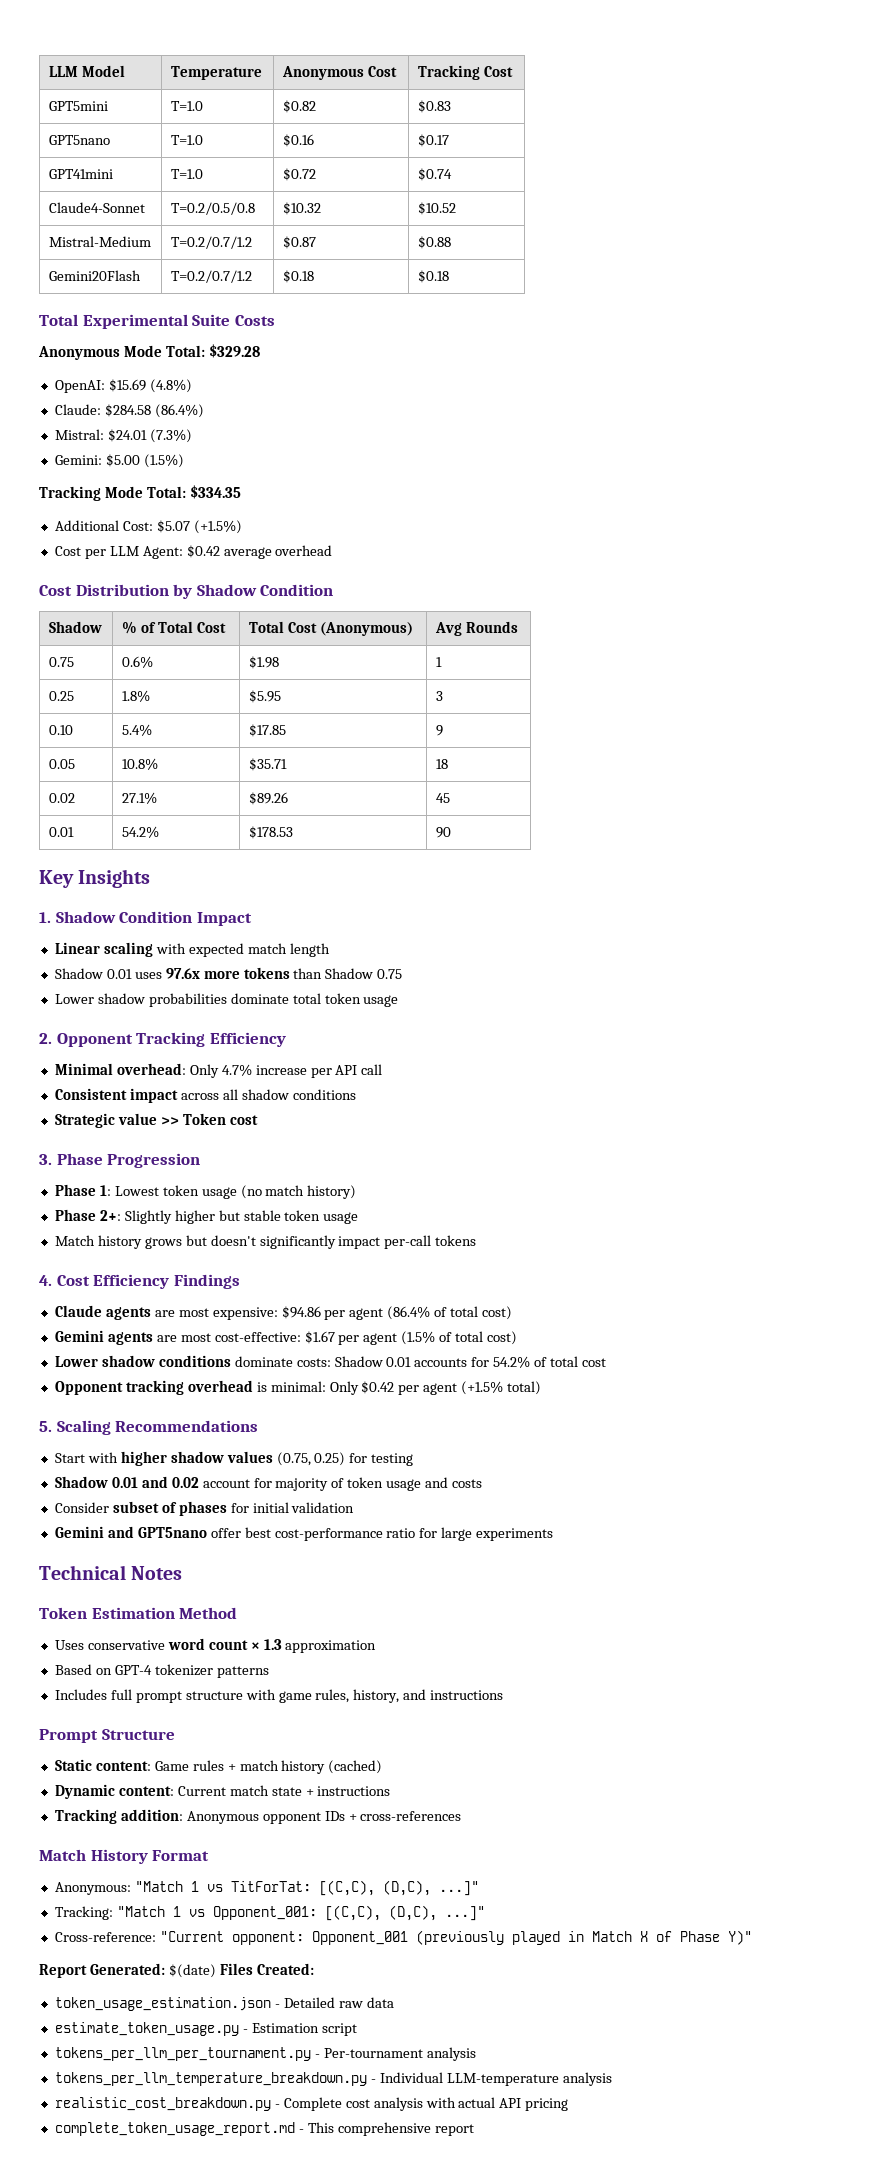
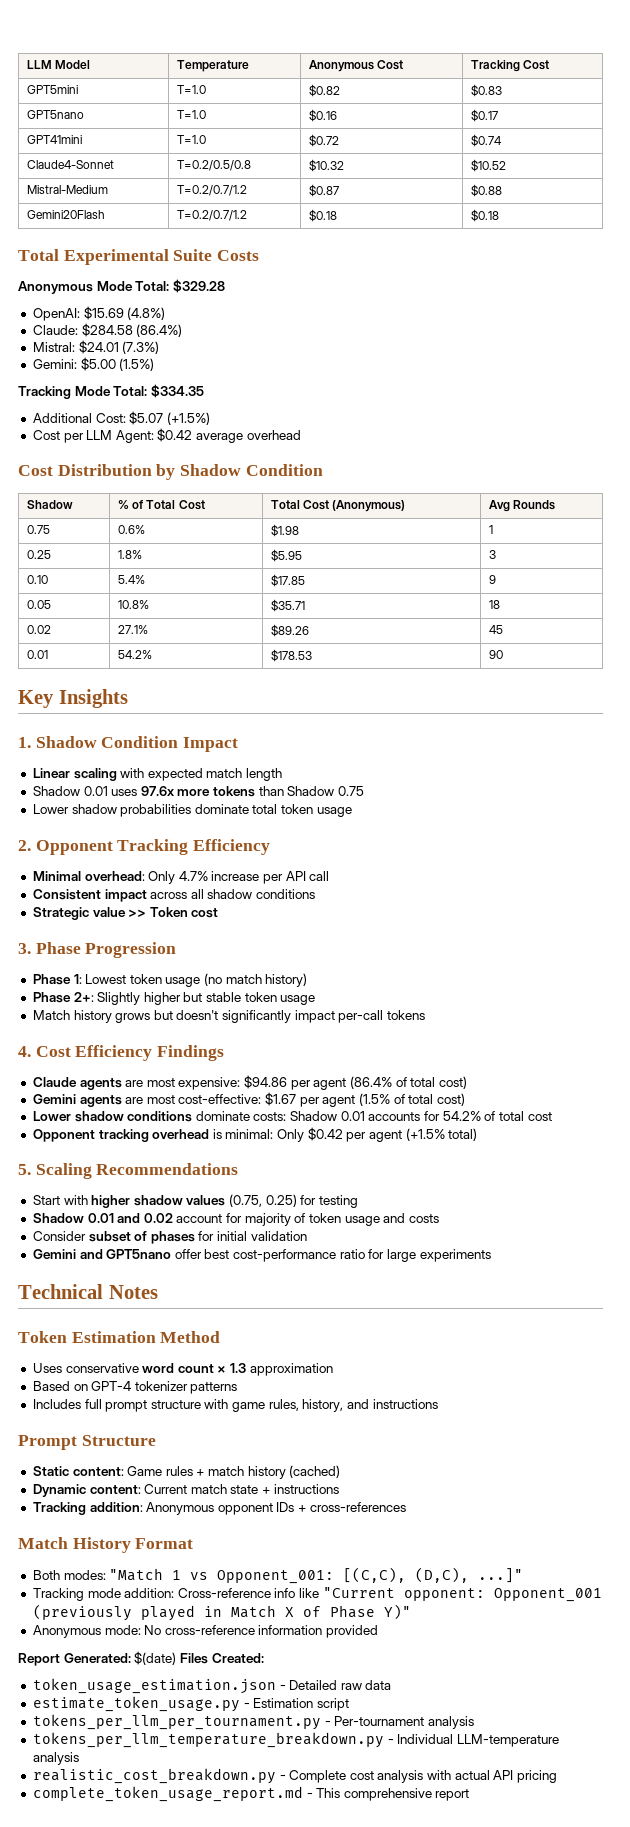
[54,1880,479,1896] [54,1906,113,1920] Anonymous: "Match 1 vs TitForTat: [(C,C), (D,C), ...]" // Tracking: -> [32,1570,106,1580] Both modes:
[54,1932,156,1942] Cross-reference: -> [32,1588,320,1601] Tracking mode addition: Cross-reference info like
(752, 1937) none -> [32,1625,379,1638] // Anonymous mode: No cross-reference information provided

